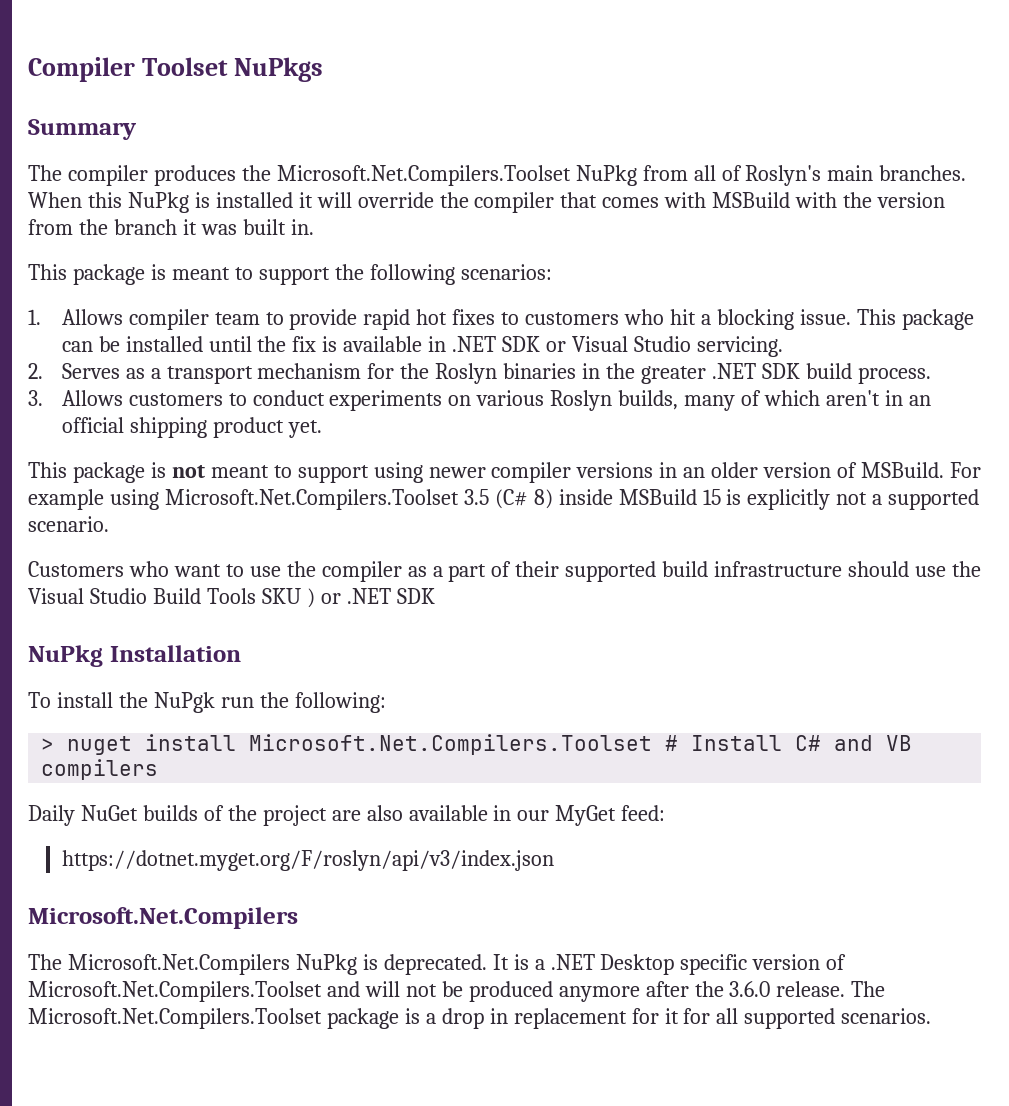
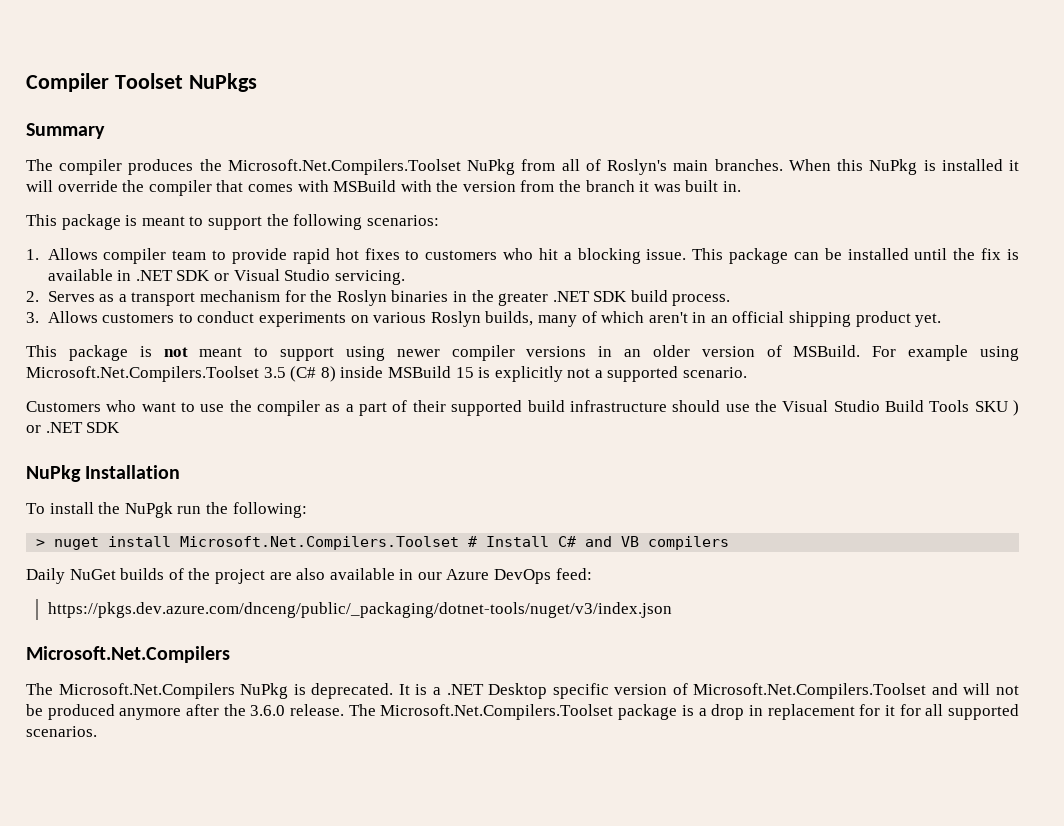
[555,805,617,826] MyGet -> [446,569,552,584] Azure DevOps
[61,850,554,871] https://dotnet.myget.org/F/roslyn/api/v3/index.json -> [47,602,672,618] https://pkgs.dev.azure.com/dnceng/public/_packaging/dotnet-tools/nuget/v3/index.json

